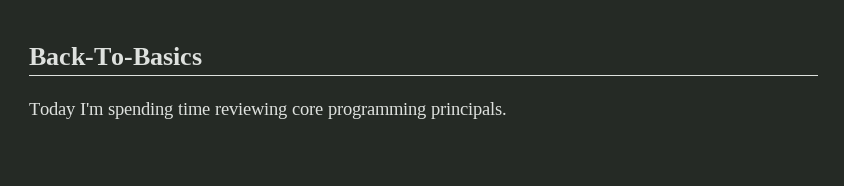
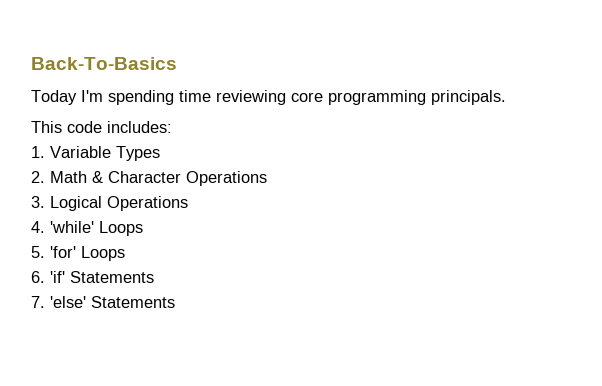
(507, 110) none -> [31,121,172,133] [31,146,160,161] [31,171,267,186] [31,196,188,211] [31,221,143,236] [31,246,125,261] [31,271,154,283] [31,296,175,308] // This code includes: // 1. Variable Types // 2. Math & Character Operations // 3. Logical Operations // 4. 'while' Loops // 5. 'for' Loops // 6. 'if' Statements // 7. 'else' Statements

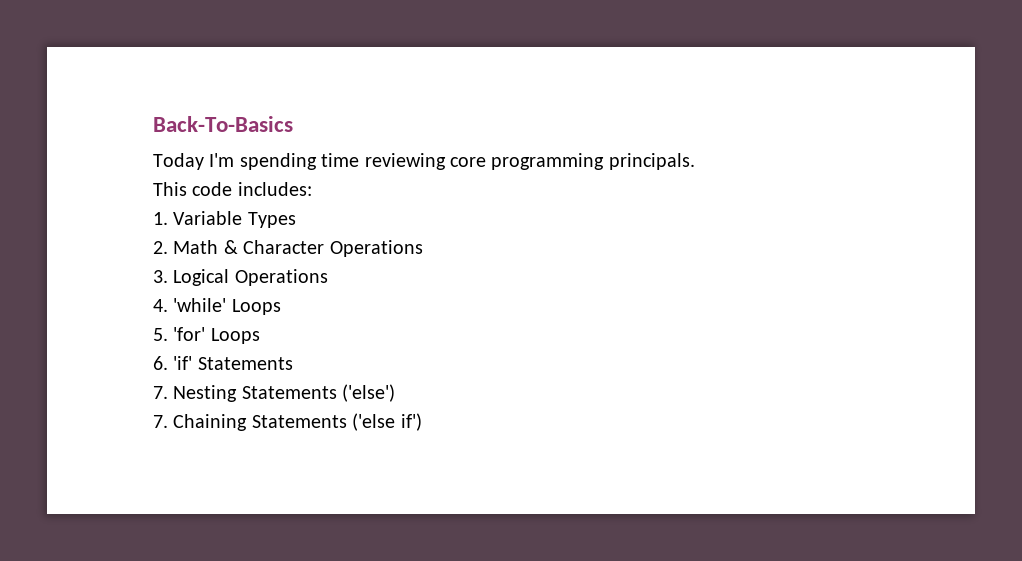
[50,296,175,308] 'else' Statements -> [173,384,396,402] [153,413,422,431] Nesting Statements ('else') // 7. Chaining Statements ('else if')

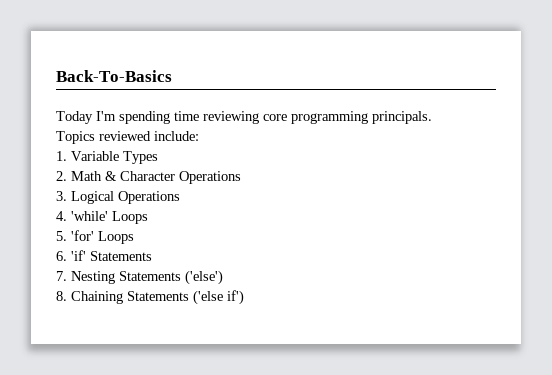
[153,182,312,196] This code includes: -> [56,131,199,144] Topics reviewed include:
[153,415,168,428] 7. -> [56,291,67,301] 8.

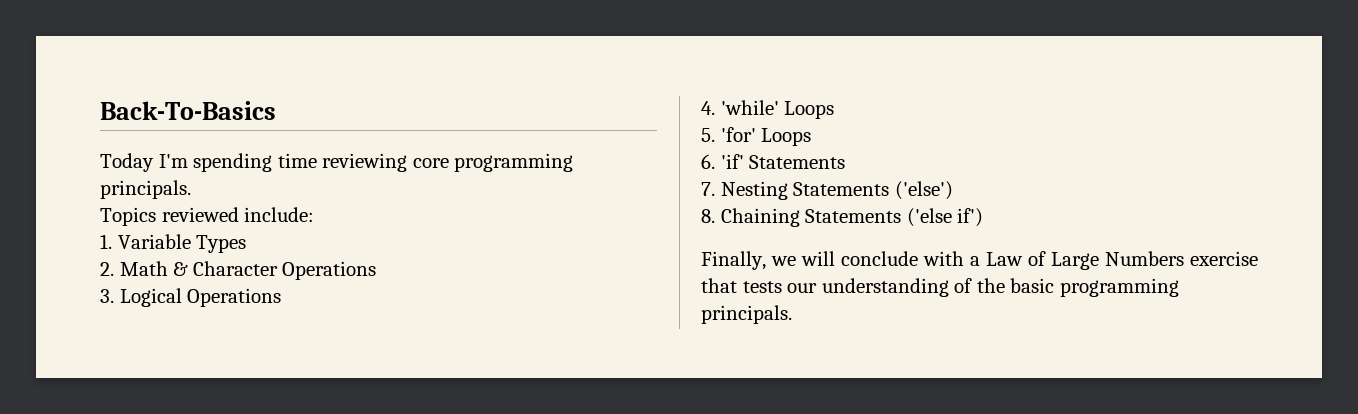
(244, 297) none -> [701,251,1258,270] [701,278,1179,297] [701,305,792,324] // Finally, we will conclude with a Law of Large Numbers exercise that tests our understanding of the basic programming principals.

